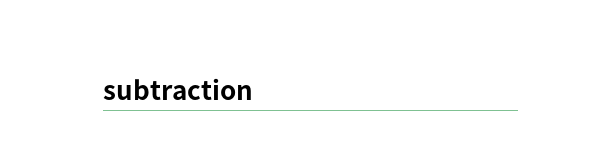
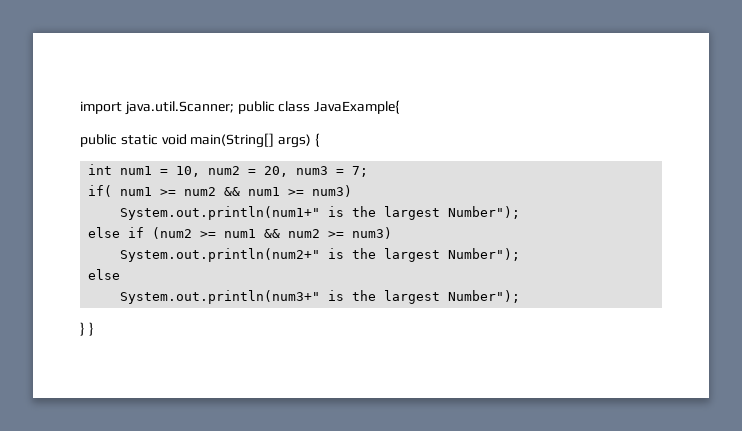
[103,78,253,100] subtraction -> [80,100,401,115] [80,133,320,148] [88,164,369,177] [88,185,353,197] [120,206,521,220] [88,227,393,239] [120,248,521,262] [88,269,121,280] [120,290,521,304] [80,322,94,336] import java.util.Scanner; public class JavaExample{ // public static void main(String[] args) { // int num1 = 10, num2 = 20, num3 = 7; // if( num1 >= num2 && num1 >= num3) // System.out.println(num1+" is the largest Number"); // else if (num2 >= num1 && num2 >= num3) // System.out.println(num2+" is the largest Number"); // else // System.out.println(num3+" is the largest Number"); // } }

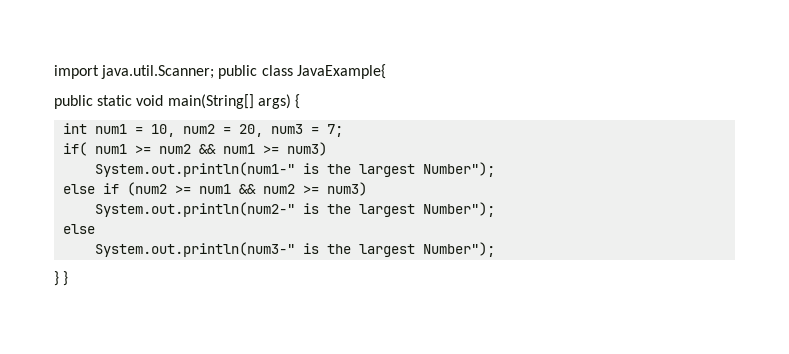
[120,206,321,220] System.out.println(num1+" -> [95,162,296,177] System.out.println(num1-"
[120,248,321,262] System.out.println(num2+" -> [95,202,296,217] System.out.println(num2-"
[120,290,321,304] System.out.println(num3+" -> [95,242,296,257] System.out.println(num3-"

